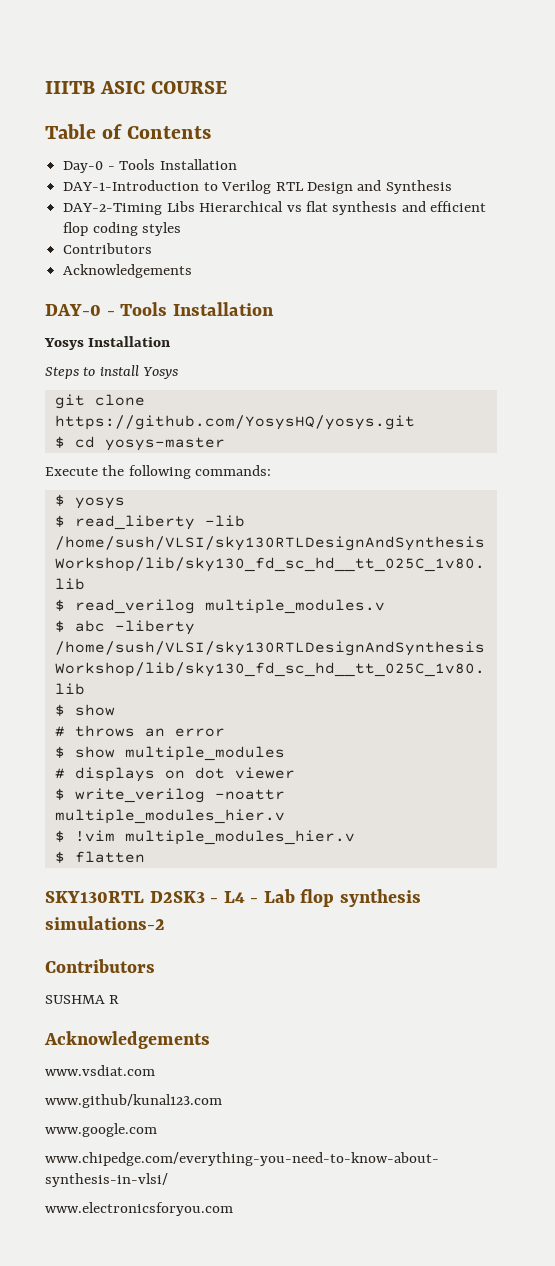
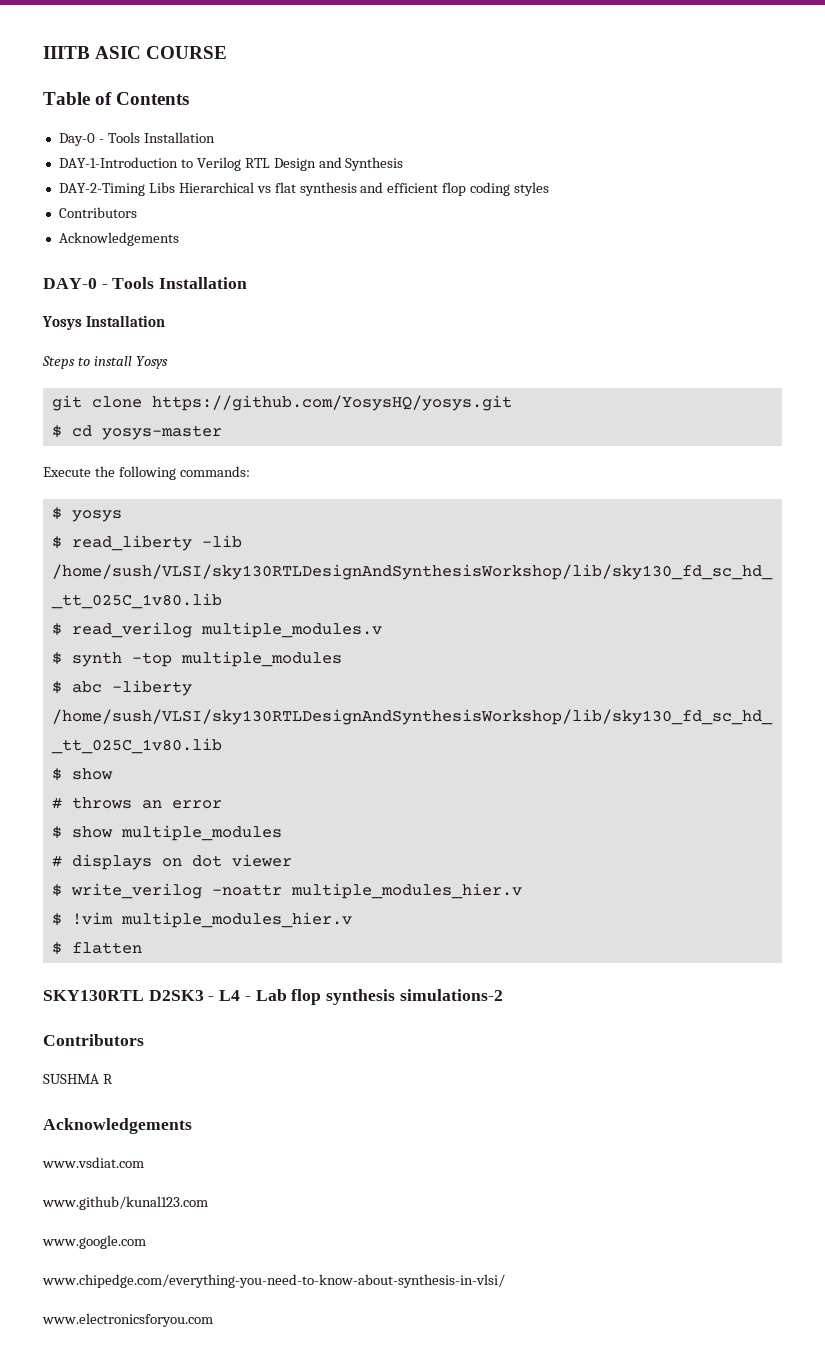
(385, 606) none -> [51,651,342,667] // $ synth -top multiple_modules

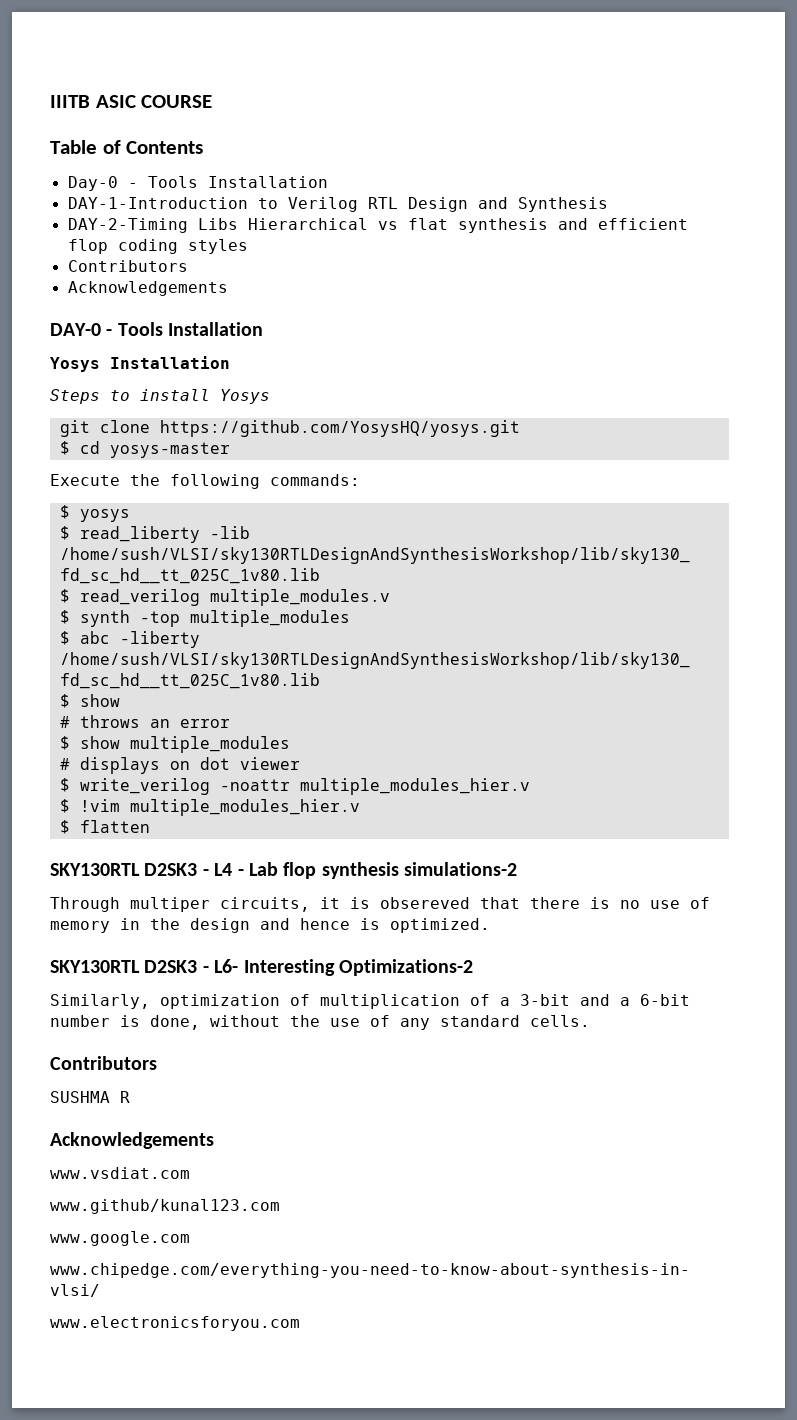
(503, 995) none -> [50,897,710,912] [50,918,490,933] [50,959,473,976] [50,994,690,1009] [50,1015,590,1030] // Through multiper circuits, it is obsereved that there is no use of memory in the design and hence is optimized. // SKY130RTL D2SK3 - L6- Interesting Optimizations-2 // Similarly, optimization of multiplication of a 3-bit and a 6-bit number is done, without the use of any standard cells.

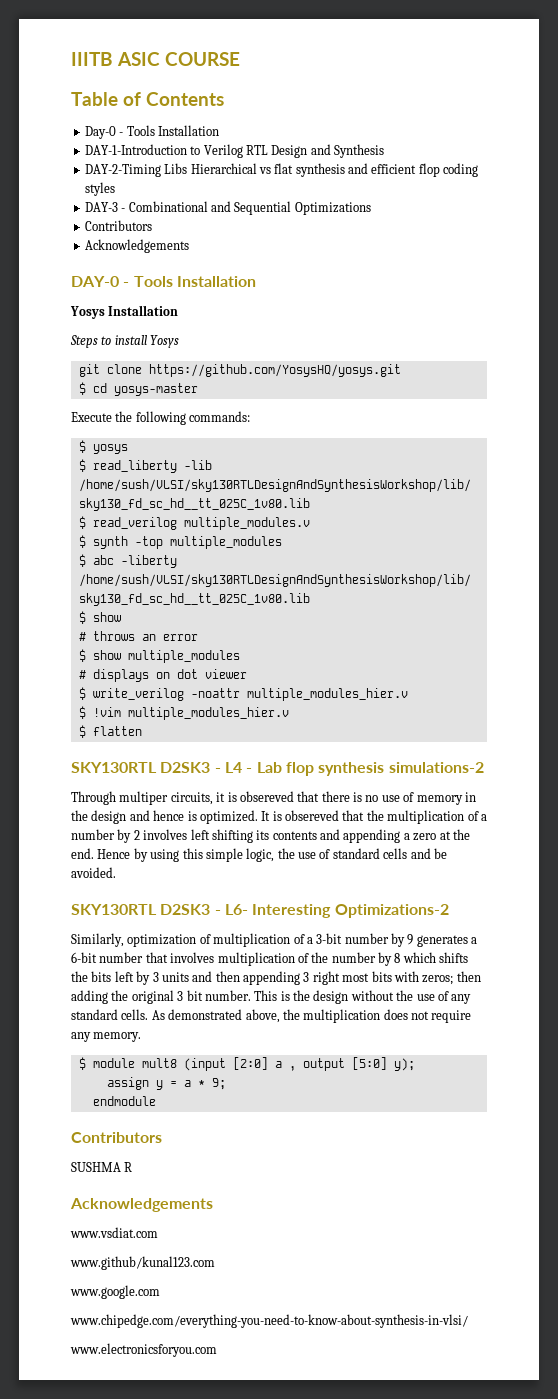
(248, 246) none -> [84,201,371,215] // DAY-3 - Combinational and Sequential Optimizations
(490, 925) none -> [261,810,487,824] [71,829,470,843] [71,848,447,862] [71,867,116,878] It is obsereved that the multiplication of a number by 2 involves left shifting its contents and appending a zero at the end. Hence by using this simple logic, the use of standard cells and be avoided.
[580,994,690,1006] [50,1015,200,1030] and a 6-bit number is done, -> [344,933,478,947] [71,952,469,966] [71,971,481,985] [71,990,349,1004] number by 9 generates a 6-bit number that involves multiplication of the number by 8 which shifts the bits left by 3 units and then appending 3 right most bits with zeros; then adding the original 3 bit number. This is the design
(590, 1021) none -> [151,1009,472,1023] [71,1032,142,1042] [78,1057,415,1071] [106,1077,226,1090] [92,1096,156,1106] As demonstrated above, the multiplication does not require any memory. // $ module mult8 (input [2:0] a , output [5:0] y); // assign y = a * 9; // endmodule

